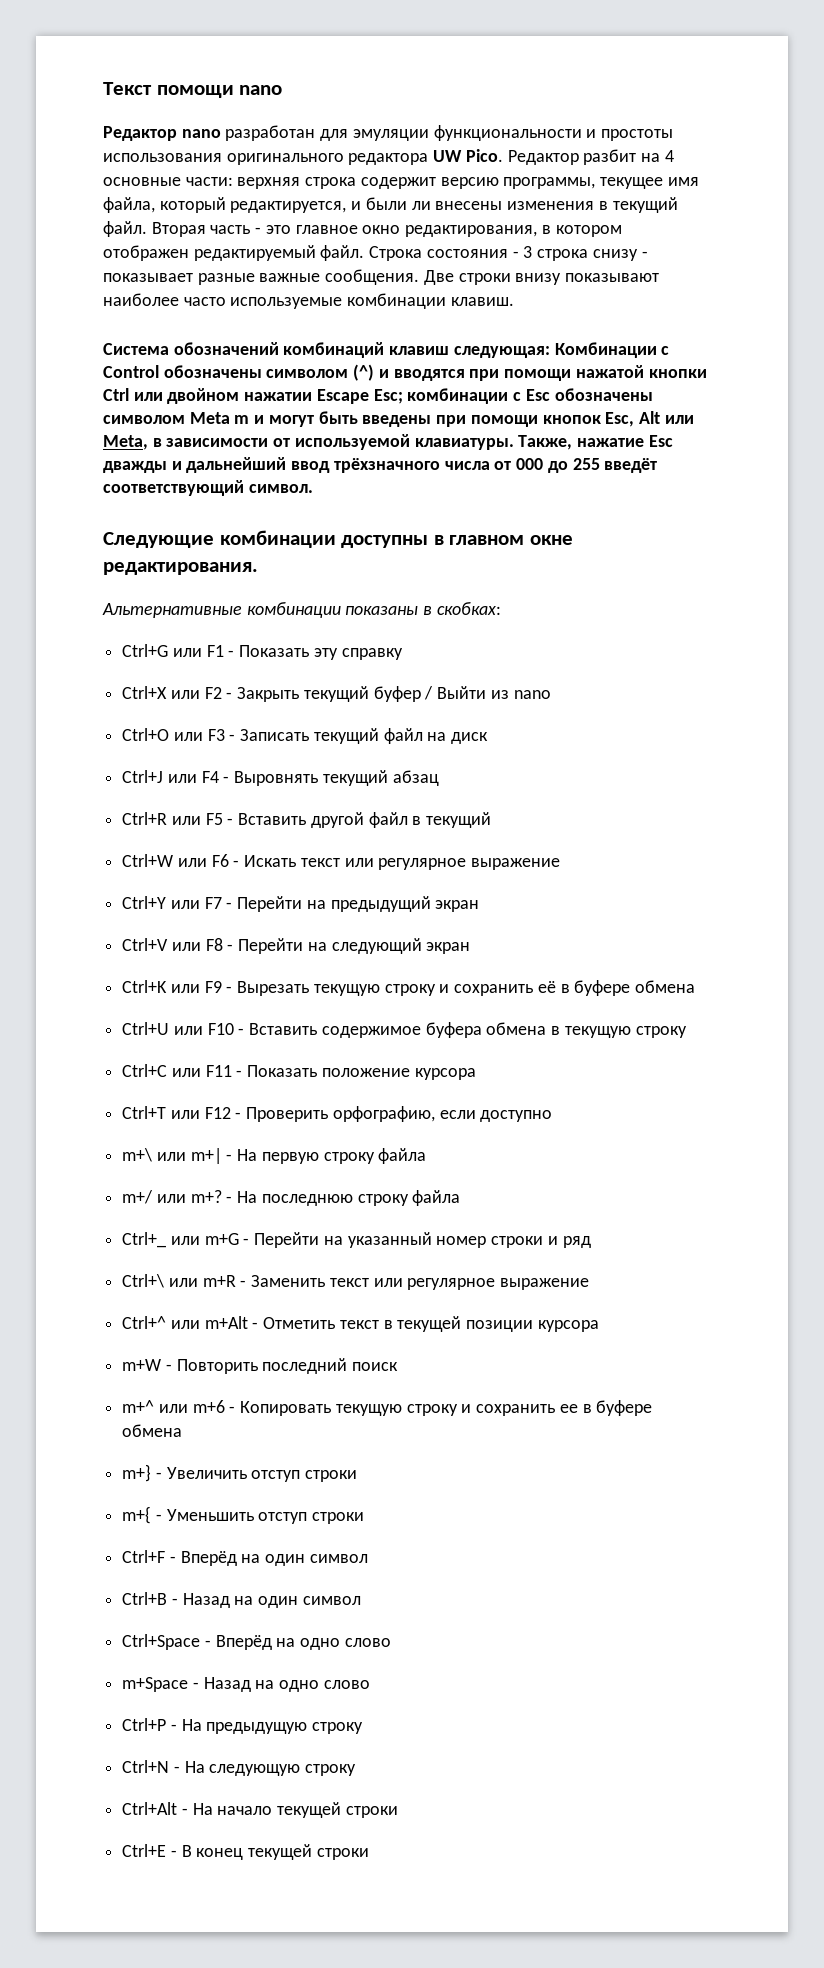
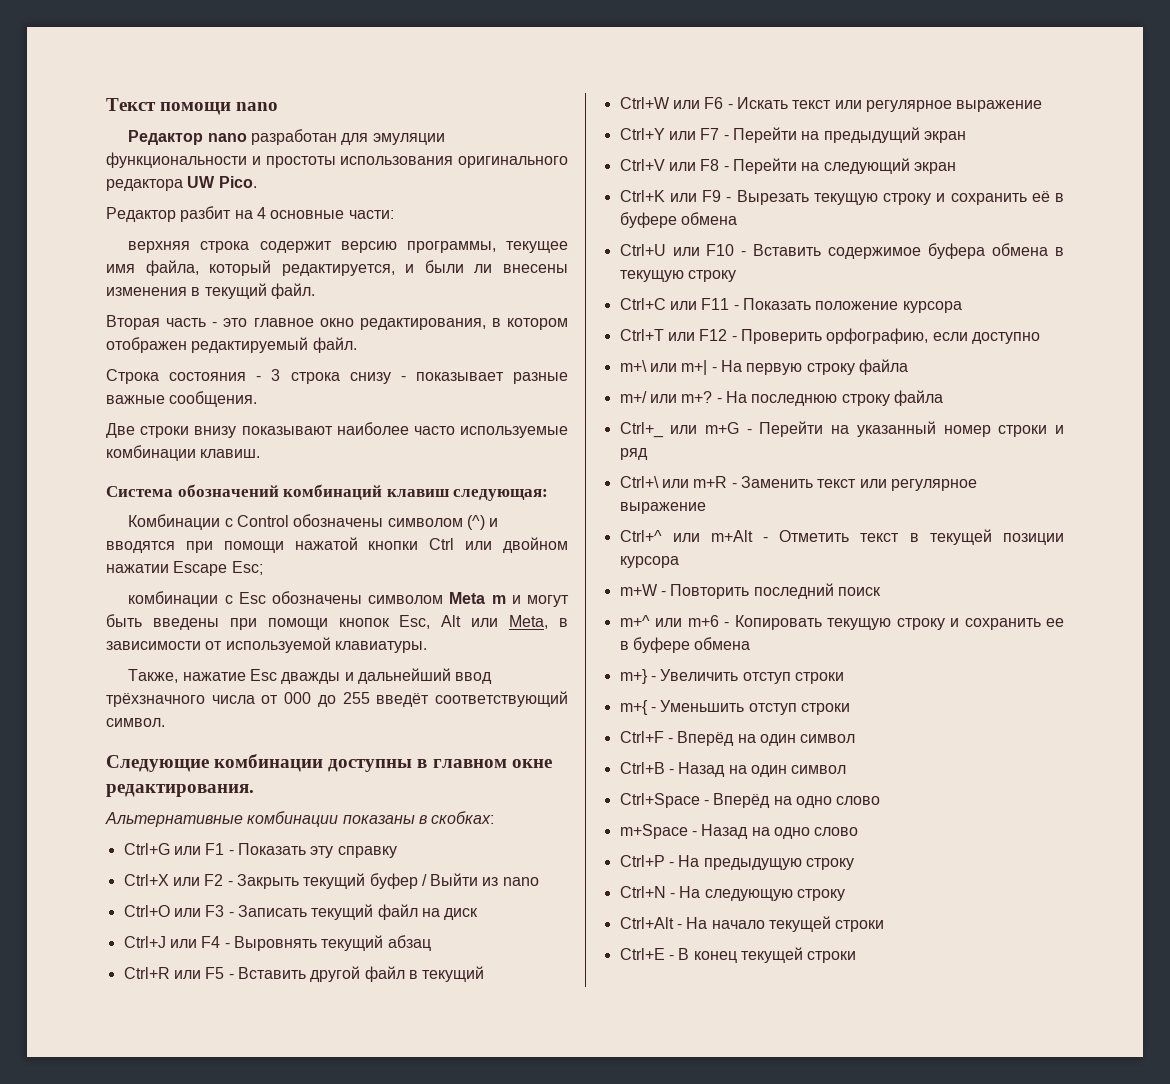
(503, 155) none -> (257, 182) //
(233, 181) none -> (394, 214) //
(147, 229) none -> (315, 291) //
(365, 253) none -> (357, 345) //
(420, 277) none -> (258, 399) //
(550, 352) none -> (549, 495) //
(403, 396) none -> (263, 568) //
(514, 444) none -> (427, 647) //

